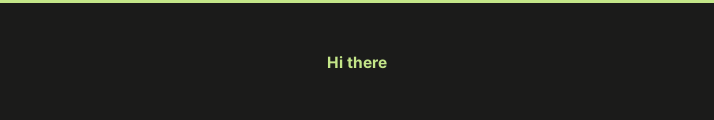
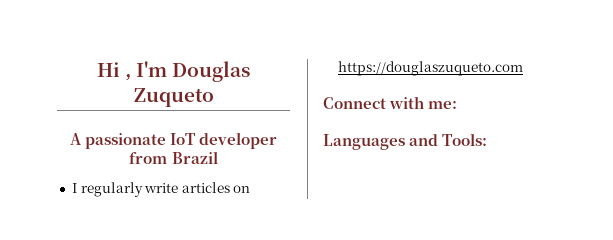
[347,56,388,69] there -> [124,61,251,82] [133,88,214,107] [69,132,278,149] [129,151,218,164] [71,182,251,197] [337,61,523,76] [323,96,458,109] [323,133,488,150] , I'm Douglas Zuqueto // A passionate IoT developer from Brazil // I regularly write articles on https://douglaszuqueto.com // Connect with me: // Languages and Tools:

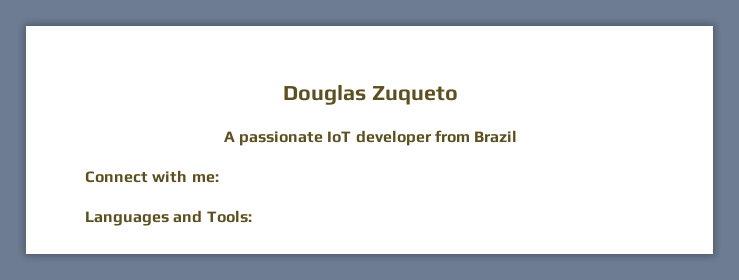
[96,61,168,81] Hi , I'm -> (283, 94) none
[71,182,251,197] [337,61,523,76] // I regularly write articles on https://douglaszuqueto.com -> (518, 136) none

